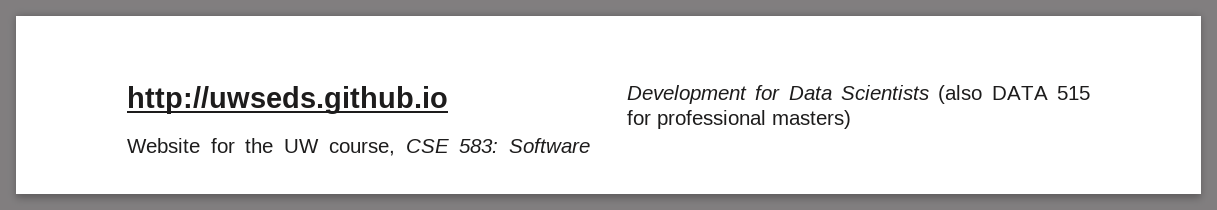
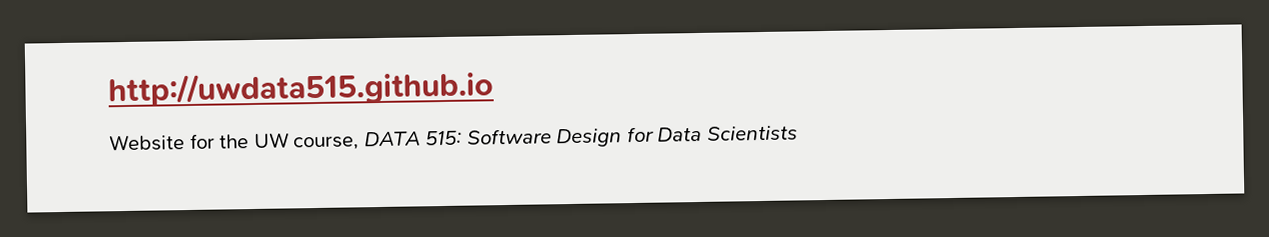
[127,86,448,114] http://uwseds.github.io -> [108,69,494,108] http://uwdata515.github.io
[405,138,590,153] [627,85,1090,104] [627,110,851,129] CSE 583: Software Development for Data Scientists (also DATA 515 for professional masters) -> [363,125,798,148] DATA 515: Software Design for Data Scientists

